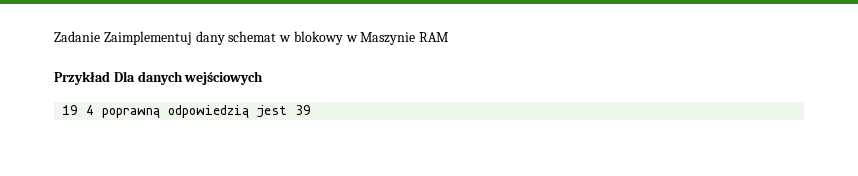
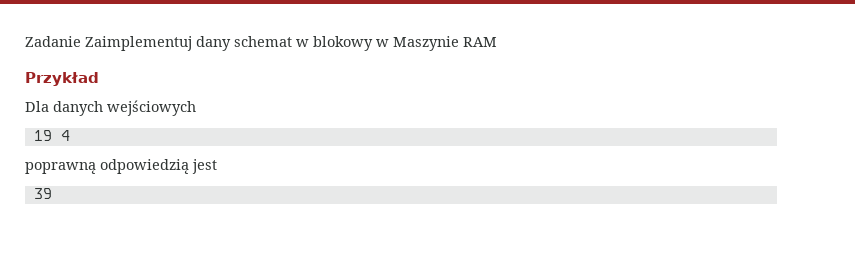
(110, 78) none -> (99, 79) //
(95, 110) none -> (70, 135) //
(288, 111) none -> (217, 166) //

